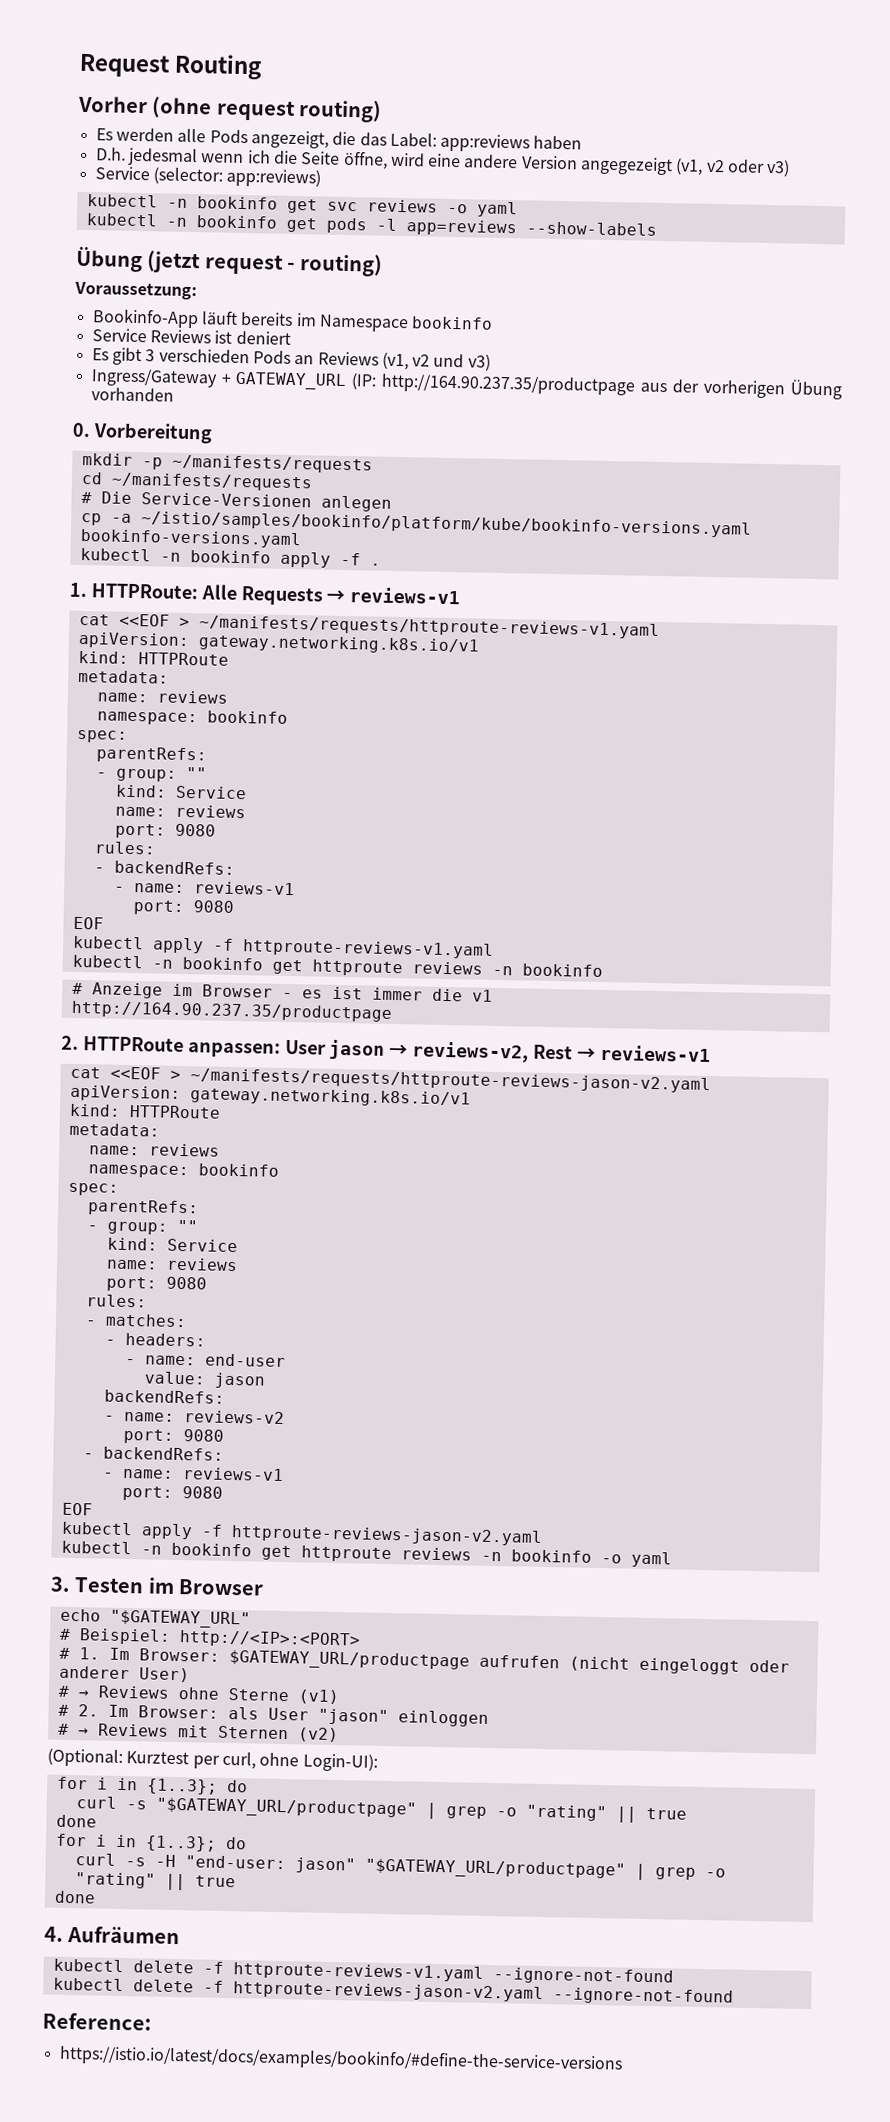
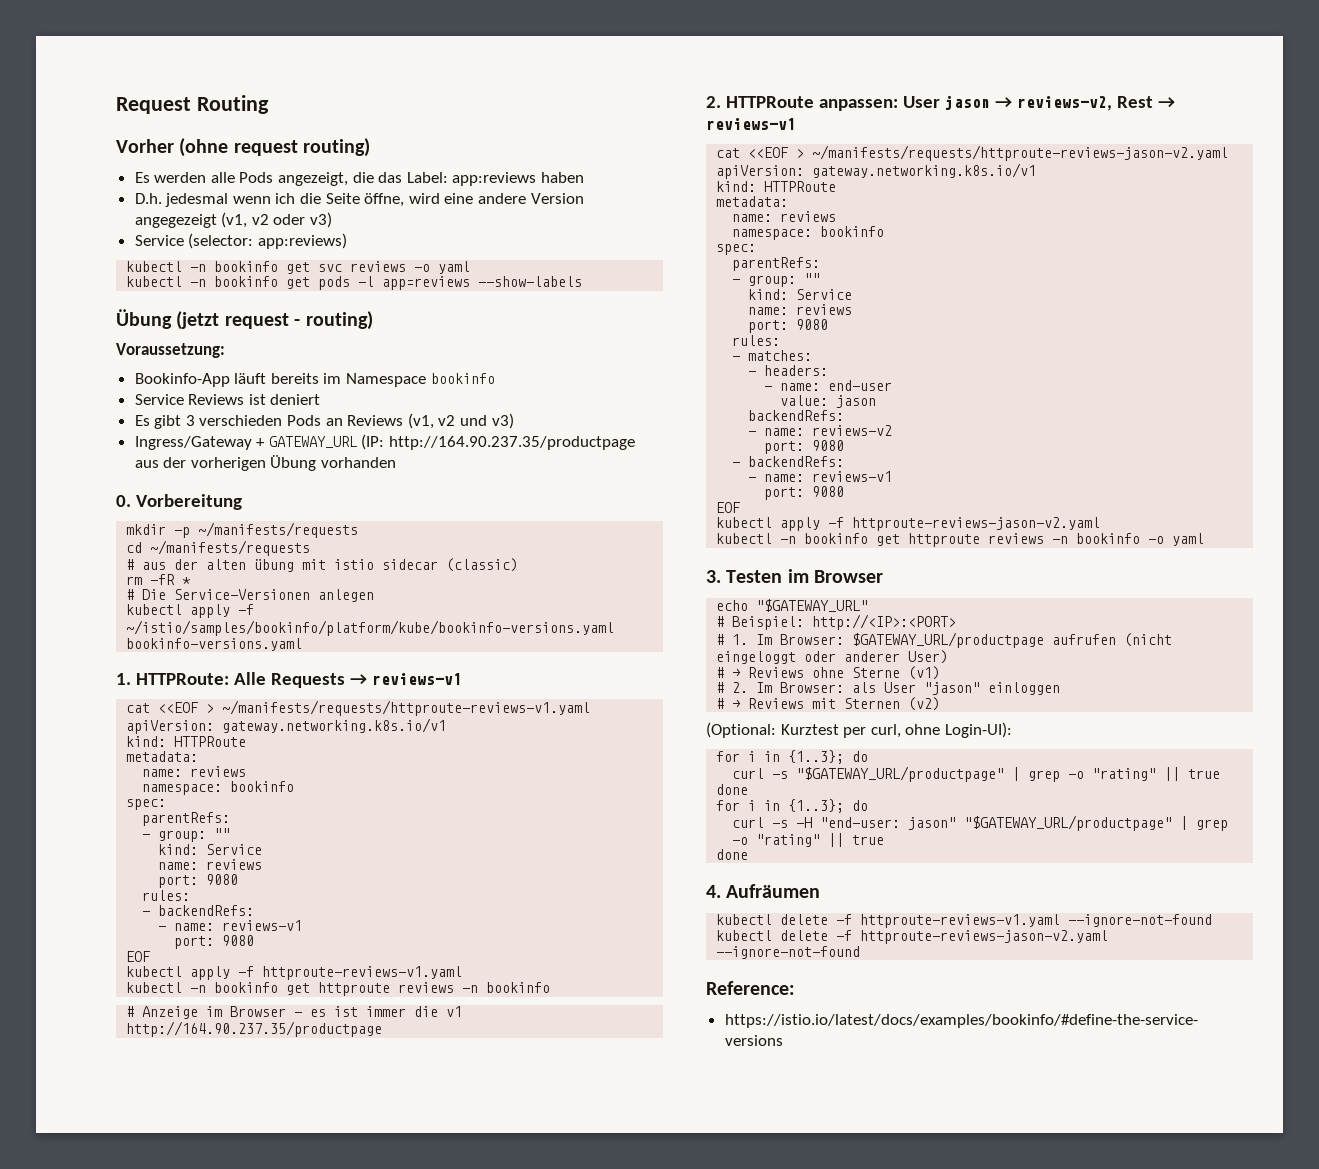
(313, 482) none -> [126,558,519,572] [126,574,192,585] // # aus der alten übung mit istio sidecar (classic) // rm -fR *
[80,512,132,526] cp -a -> [126,604,255,618] kubectl apply -f
[79,547,381,568] // kubectl -n bookinfo apply -f . -> (303, 644) none

